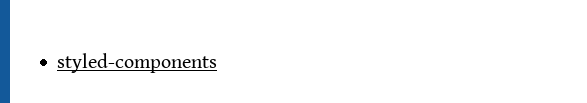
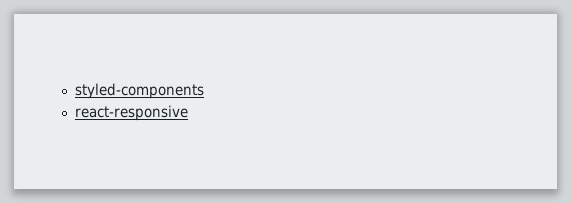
(218, 63) none -> [74,105,188,121] // react-responsive

